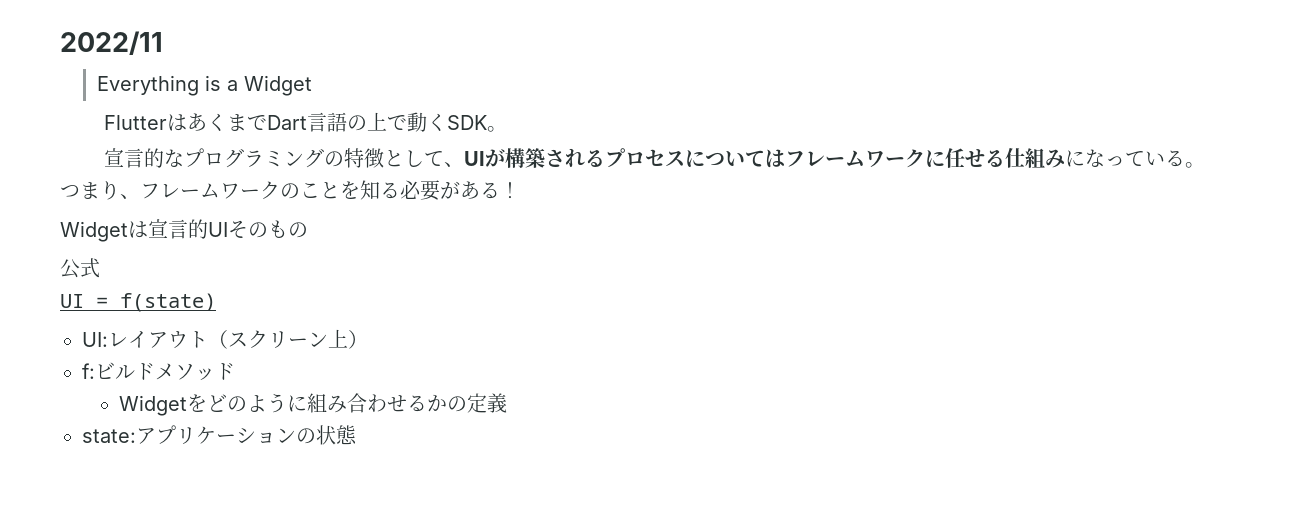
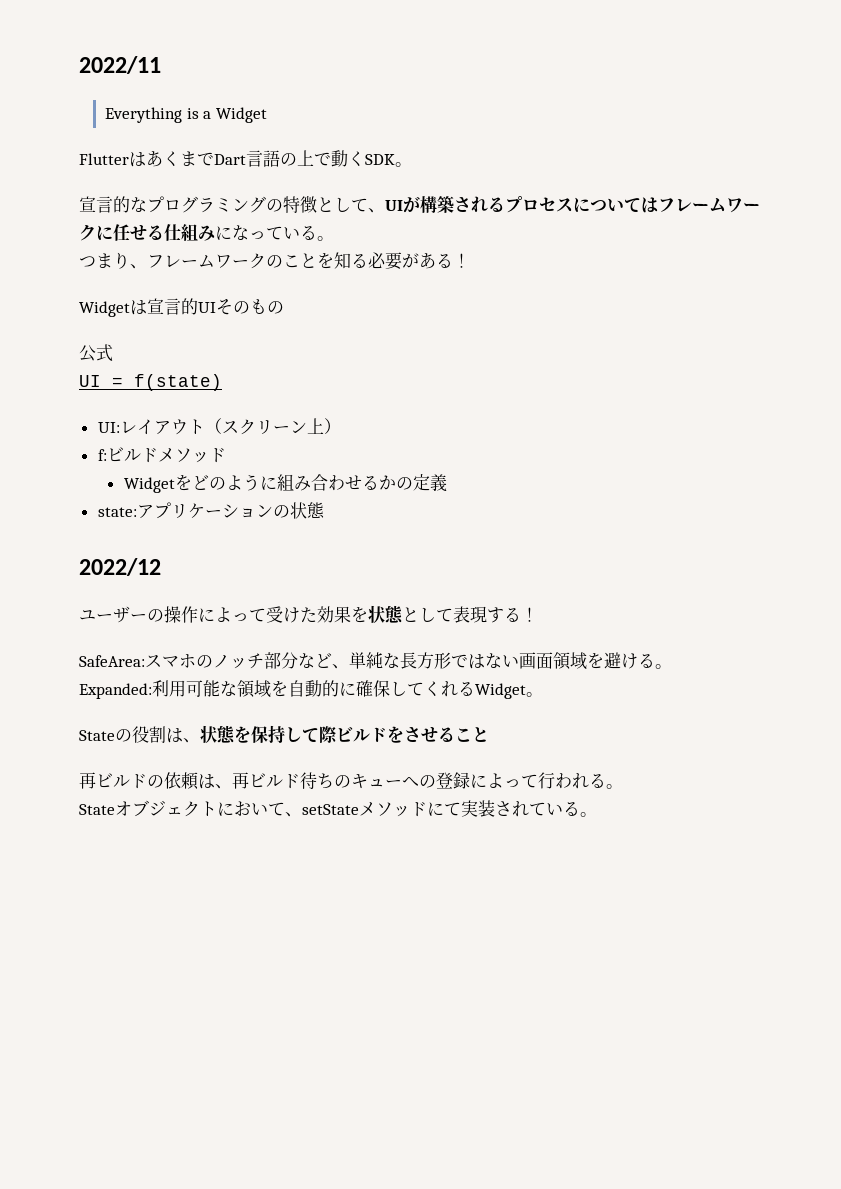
(357, 435) none -> [79,558,161,576] [79,605,538,624] [79,652,672,670] [79,680,543,699] [79,725,489,744] [79,772,623,790] [79,800,597,817] // 2022/12 // ユーザーの操作によって受けた効果を状態として表現する！ // SafeArea:スマホのノッチ部分など、単純な長方形ではない画面領域を避ける。 // Expanded:利用可能な領域を自動的に確保してくれるWidget。 // Stateの役割は、状態を保持して際ビルドをさせること // 再ビルドの依頼は、再ビルド待ちのキューへの登録によって行われる。 // Stateオブジェクトにおいて、setStateメソッドにて実装されている。

